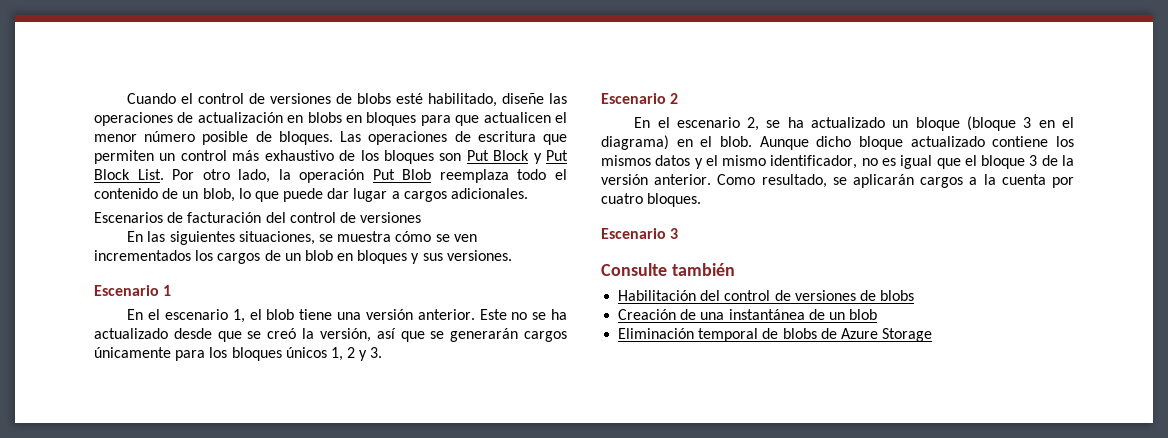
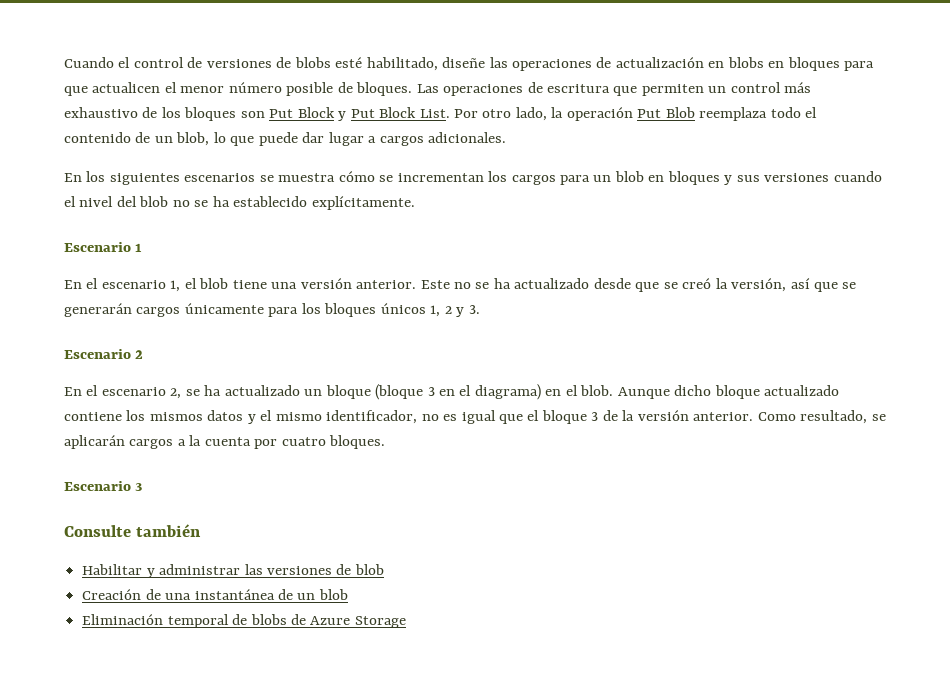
[94,212,422,223] [127,231,315,245] Escenarios de facturación del control de versiones // En las siguientes situaciones, -> [64,171,256,185] En los siguientes escenarios
[453,234,477,242] [94,250,191,261] ven incrementados -> [397,173,484,182] incrementan
[264,250,281,261] de -> [560,175,591,185] para
[446,250,512,261] versiones. -> [764,171,882,182] [64,196,415,210] versiones cuando el nivel del blob no se ha establecido explícitamente.
[618,290,915,301] Habilitación del control de versiones de blobs -> [82,564,384,578] Habilitar y administrar las versiones de blob

